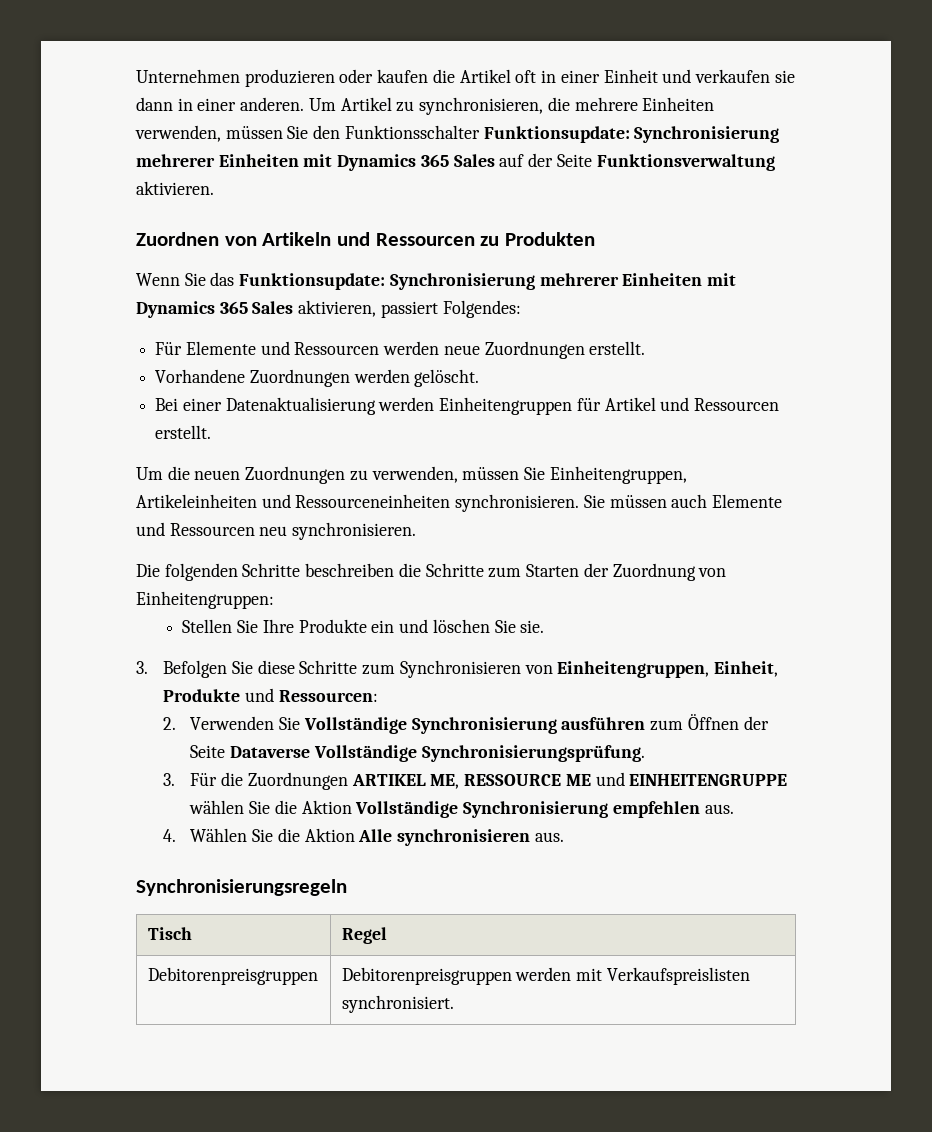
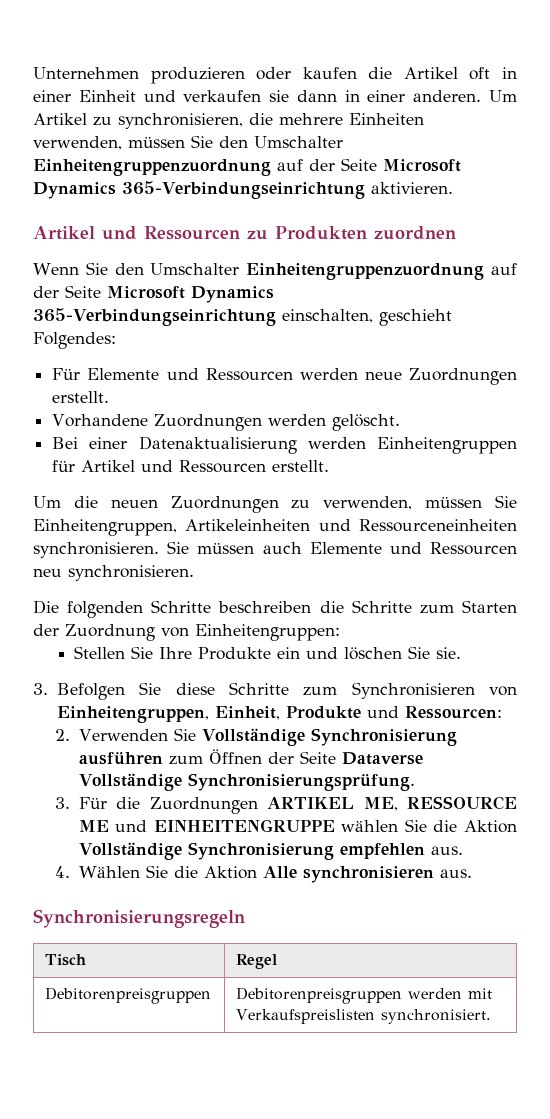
[344,125,780,143] [136,153,775,171] [136,181,214,195] [136,232,332,246] Funktionsschalter Funktionsupdate: Synchronisierung mehrerer Einheiten mit Dynamics 365 Sales auf der Seite Funktionsverwaltung aktivieren. // Zuordnen von Artikeln -> [254,136,343,148] [33,158,461,176] [33,181,453,199] [33,226,95,240] Umschalter Einheitengruppenzuordnung auf der Seite Microsoft Dynamics 365-Verbindungseinrichtung aktivieren. // Artikel
(596, 239) none -> [374,226,456,240] zuordnen
[210,272,737,290] [136,300,438,318] das Funktionsupdate: Synchronisierung mehrerer Einheiten mit Dynamics 365 Sales aktivieren, passiert -> [114,263,517,280] [33,285,274,303] [33,308,452,326] den Umschalter Einheitengruppenzuordnung auf der Seite Microsoft Dynamics 365-Verbindungseinrichtung einschalten, geschieht

